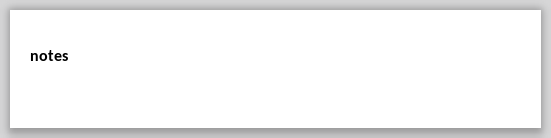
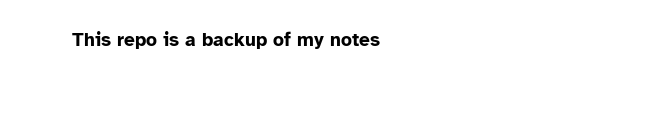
(30, 55) none -> [72,31,324,49] This repo is a backup of my

